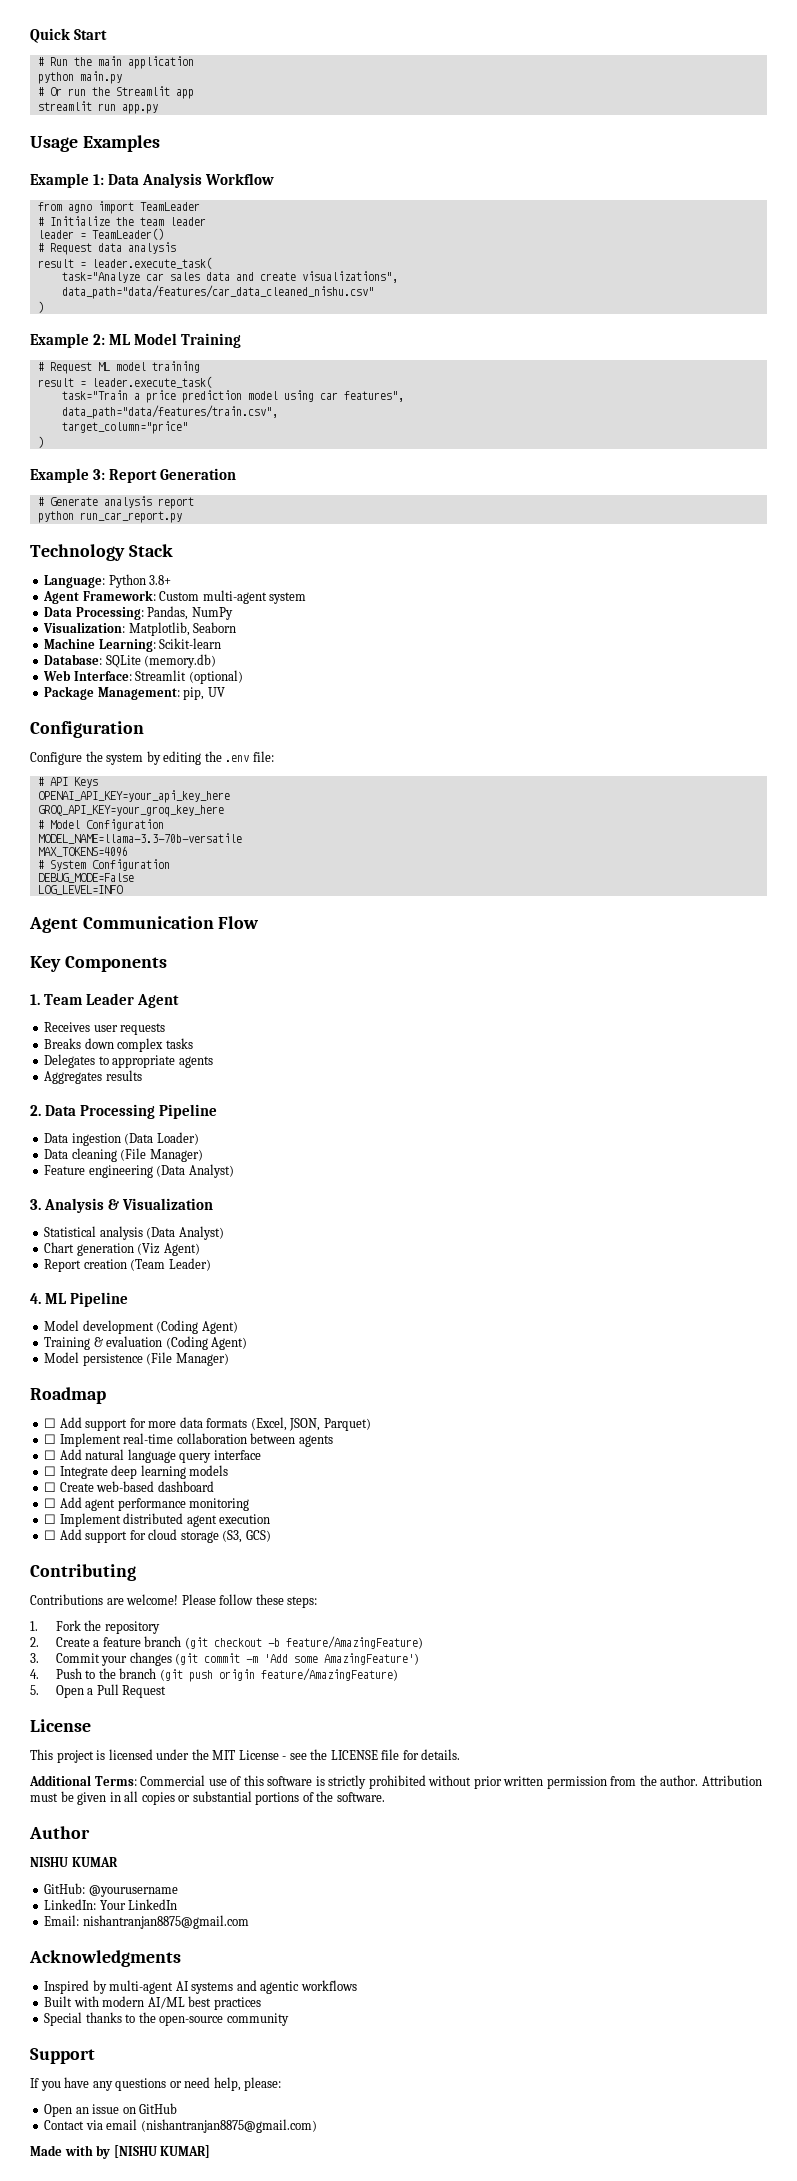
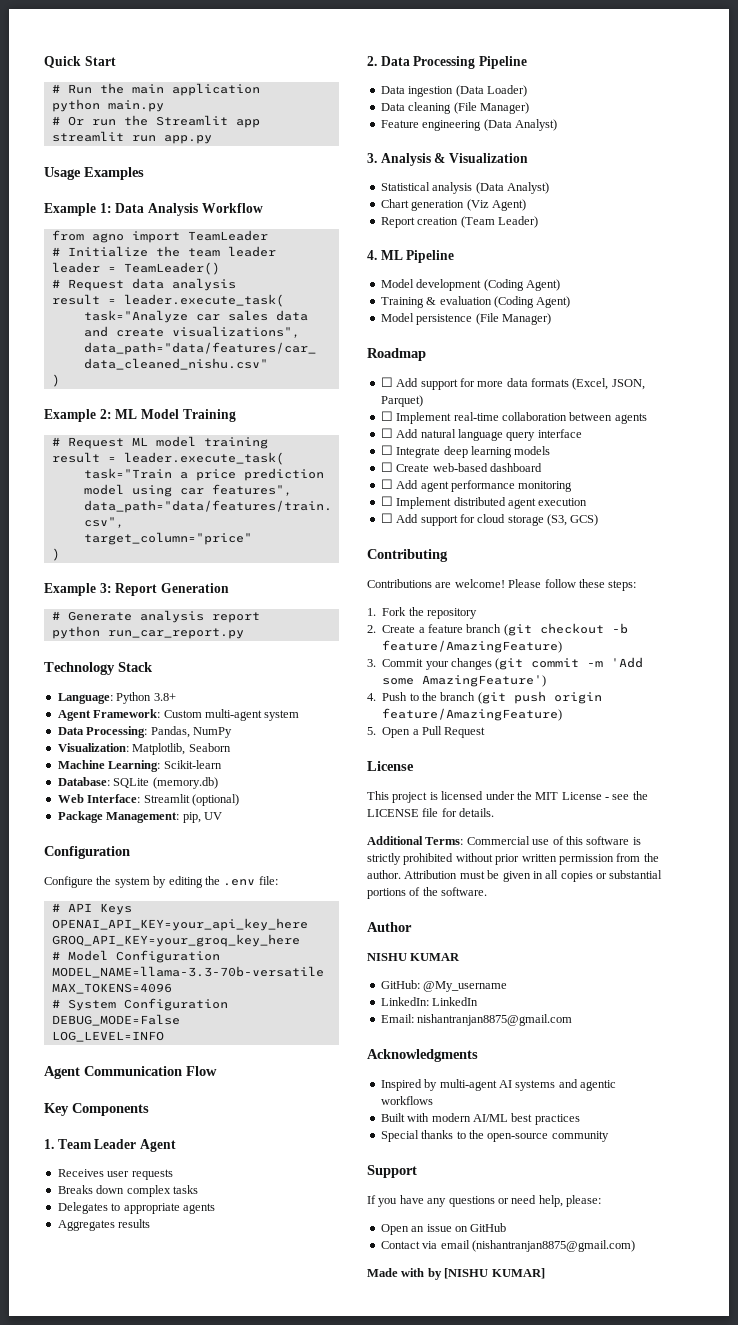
[88,1885,178,1897] @yourusername -> [423,981,508,992] @My_username
[99,1900,126,1910] Your -> (429, 1001) none

